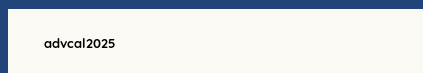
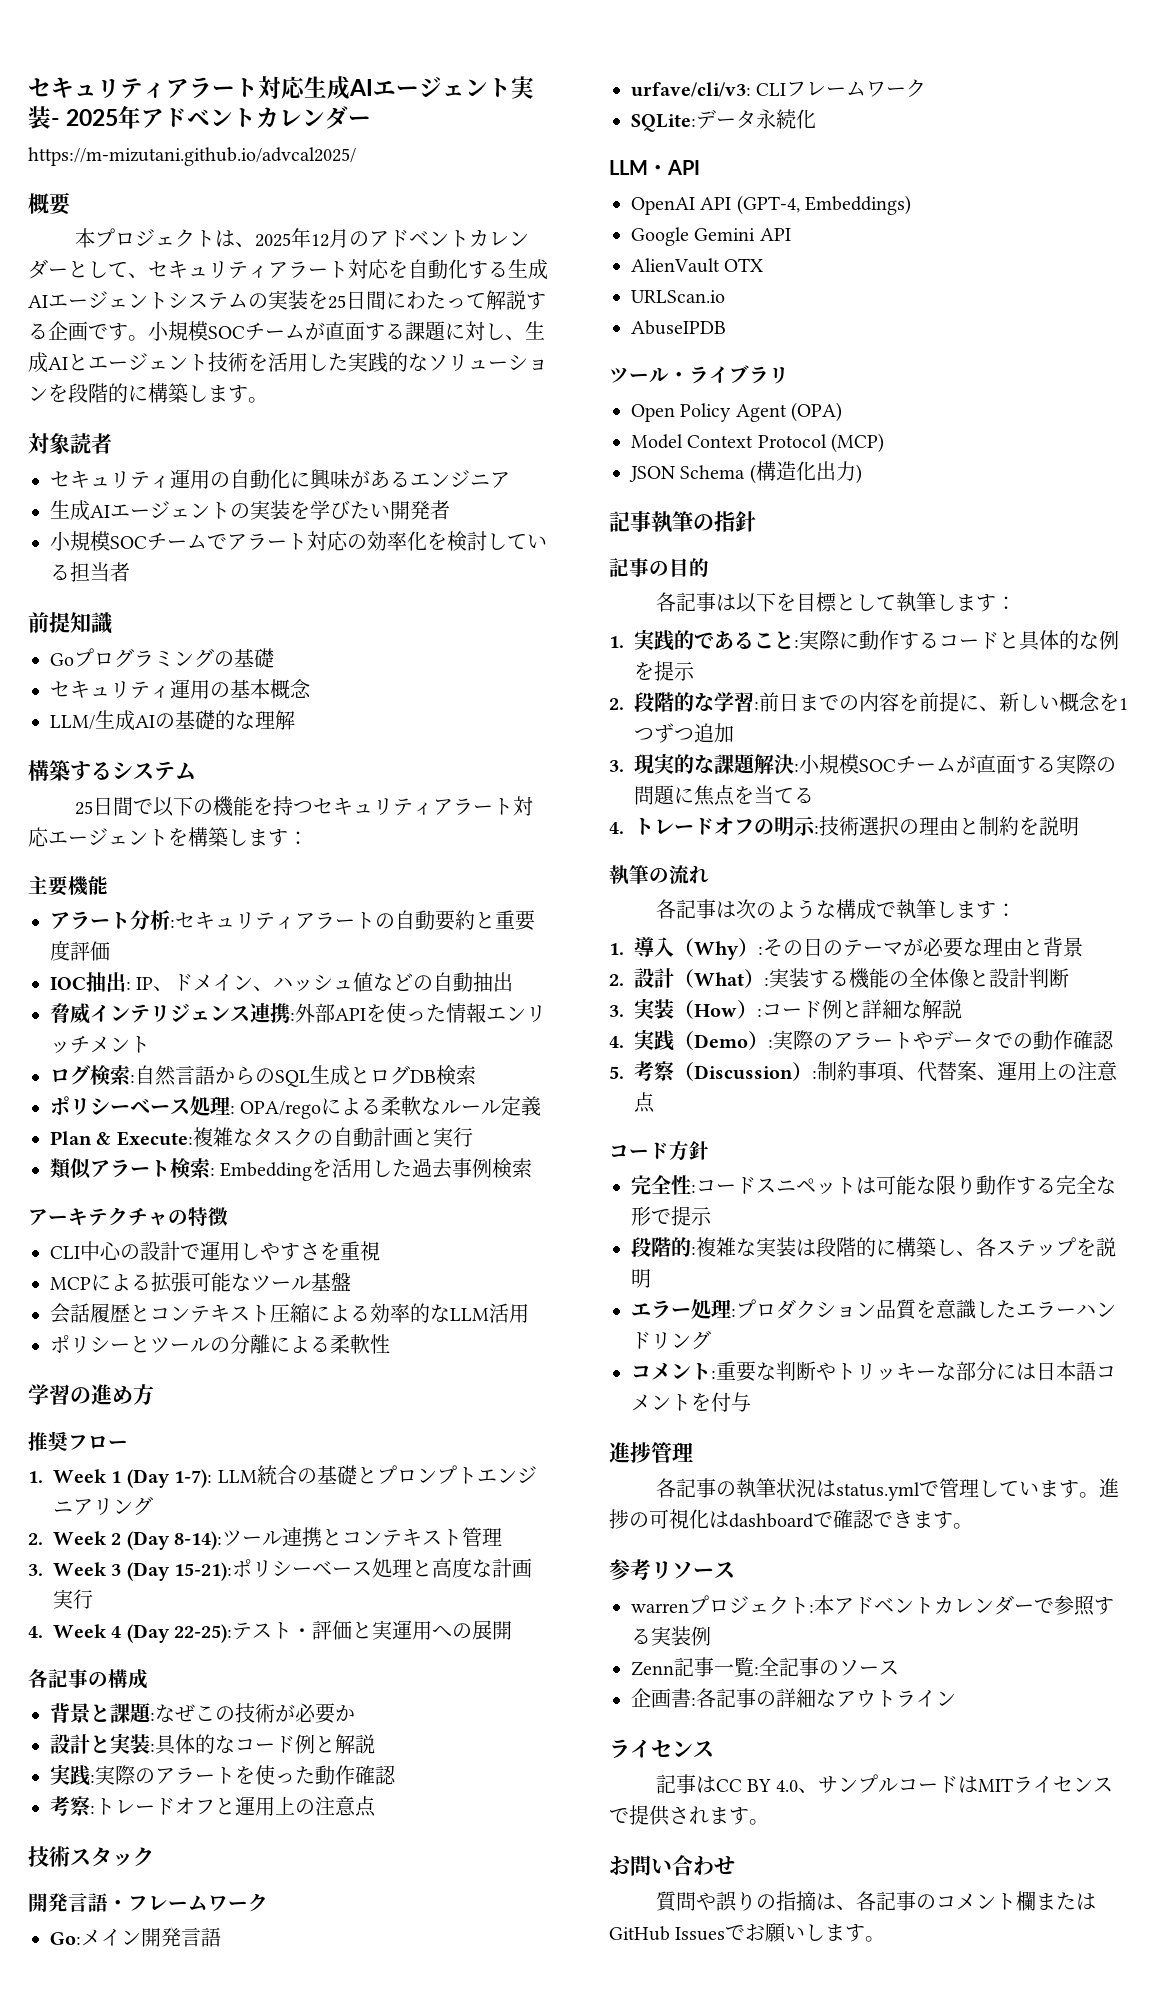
[44,38,116,48] advcal2025 -> [28,76,534,100] [28,105,372,129] [28,147,356,166] [28,192,71,215] [74,228,529,248] [28,259,548,280] [28,290,546,310] [28,321,545,341] [28,352,548,373] [28,383,268,403] [28,433,112,454] [50,469,510,490] [50,500,450,521] [50,531,547,551] [50,562,130,582] [28,612,113,634] [50,648,274,668] [50,679,311,699] [50,710,295,731] [28,760,196,781] [74,796,533,817] [28,827,308,847] [28,876,108,896] [50,910,535,931] [50,940,110,961] [50,972,514,992] [50,1002,546,1024] [50,1035,150,1054] [50,1065,476,1087] [50,1096,542,1119] [50,1127,473,1147] [50,1158,533,1181] [28,1207,228,1226] [50,1241,380,1261] [50,1272,351,1293] [50,1303,529,1324] [50,1334,390,1354] [28,1384,154,1405] [28,1431,128,1451] [28,1465,537,1488] [53,1496,153,1516] [28,1527,503,1550] [28,1557,533,1581] [53,1589,93,1609] [28,1620,513,1643] [28,1669,148,1689] [50,1703,355,1724] [50,1733,375,1755] [50,1764,396,1786] [50,1796,376,1817] [28,1846,154,1867] [28,1893,268,1912] [50,1927,221,1947] [631,79,927,97] [631,109,816,132] [609,160,700,175] [631,195,912,215] [631,227,791,246] [631,258,764,273] [631,290,725,303] [631,320,726,335] [609,365,789,384] [631,402,843,422] [631,433,885,453] [629,461,862,484] [609,511,756,532] [609,558,709,577] [655,592,1016,613] [609,629,1119,651] [634,661,695,681] [609,692,1128,712] [634,723,734,743] [609,753,1116,774] [634,785,814,806] [609,816,1079,836] [609,865,709,884] [655,899,1016,920] [609,937,1083,960] [609,968,1069,989] [609,998,962,1019] [609,1029,1114,1051] [609,1061,1118,1082] [634,1092,655,1113] [609,1141,709,1161] [631,1175,1116,1195] [631,1206,712,1226] [631,1237,1116,1257] [631,1269,651,1288] [631,1299,1116,1320] [631,1330,711,1350] [631,1361,1116,1382] [631,1392,751,1412] [609,1442,693,1463] [655,1478,1119,1501] [609,1509,973,1529] [609,1559,735,1580] [631,1595,1114,1616] [631,1626,711,1646] [631,1657,899,1677] [631,1688,956,1708] [609,1739,714,1759] [655,1774,1114,1794] [609,1805,769,1826] [609,1855,735,1876] [655,1891,1096,1912] [609,1922,886,1943] セキュリティアラート対応生成AIエージェント実装- 2025年アドベントカレンダー // https://m-mizutani.github.io/advcal2025/ // 概要 // 本プロジェクトは、2025年12月のアドベントカレンダーとして、セキュリティアラート対応を自動化する生成AIエージェントシステムの実装を25日間にわたって解説する企画です。小規模SOCチームが直面する課題に対し、生成AIとエージェント技術を活用した実践的なソリューションを段階的に構築します。 // 対象読者 // セキュリティ運用の自動化に興味があるエンジニア // 生成AIエージェントの実装を学びたい開発者 // 小規模SOCチームでアラート対応の効率化を検討している担当者 // 前提知識 // Goプログラミングの基礎 // セキュリティ運用の基本概念 // LLM/生成AIの基礎的な理解 // 構築するシステム // 25日間で以下の機能を持つセキュリティアラート対応エージェントを構築します： // 主要機能 // アラート分析:セキュリティアラートの自動要約と重要度評価 // IOC抽出: IP、ドメイン、ハッシュ値などの自動抽出 // 脅威インテリジェンス連携:外部APIを使った情報エンリッチメント // ログ検索:自然言語からのSQL生成とログDB検索 // ポリシーベース処理: OPA/regoによる柔軟なルール定義 // Plan & Execute:複雑なタスクの自動計画と実行 // 類似アラート検索: Embeddingを活用した過去事例検索 // アーキテクチャの特徴 // CLI中心の設計で運用しやすさを重視 // MCPによる拡張可能なツール基盤 // 会話履歴とコンテキスト圧縮による効率的なLLM活用 // ポリシーとツールの分離による柔軟性 // 学習の進め方 // 推奨フロー // 1. Week 1 (Day 1-7): LLM統合の基礎とプロンプトエンジニアリング // 2. Week 2 (Day 8-14):ツール連携とコンテキスト管理 // 3. Week 3 (Day 15-21):ポリシーベース処理と高度な計画実行 // 4. Week 4 (Day 22-25):テスト・評価と実運用への展開 // 各記事の構成 // 背景と課題:なぜこの技術が必要か // 設計と実装:具体的なコード例と解説 // 実践:実際のアラートを使った動作確認 // 考察:トレードオフと運用上の注意点 // 技術スタック // 開発言語・フレームワーク // Go:メイン開発言語 // urfave/cli/v3: CLIフレームワーク // SQLite:データ永続化 // LLM・API // OpenAI API (GPT-4, Embeddings) // Google Gemini API // AlienVault OTX // URLScan.io // AbuseIPDB // ツール・ライブラリ // Open Policy Agent (OPA) // Model Context Protocol (MCP) // JSON Schema (構造化出力) // 記事執筆の指針 // 記事の目的 // 各記事は以下を目標として執筆します： // 1.実践的であること:実際に動作するコードと具体的な例を提示 // 2.段階的な学習:前日までの内容を前提に、新しい概念を1つずつ追加 // 3.現実的な課題解決:小規模SOCチームが直面する実際の問題に焦点を当てる // 4.トレードオフの明示:技術選択の理由と制約を説明 // 執筆の流れ // 各記事は次のような構成で執筆します： // 1.導入（Why）:その日のテーマが必要な理由と背景 // 2.設計（What）:実装する機能の全体像と設計判断 // 3.実装（How）:コード例と詳細な解説 // 4.実践（Demo）:実際のアラートやデータでの動作確認 // 5.考察（Discussion）:制約事項、代替案、運用上の注意点 // コード方針 // 完全性:コードスニペットは可能な限り動作する完全な形で提示 // 段階的:複雑な実装は段階的に構築し、各ステップを説明 // エラー処理:プロダクション品質を意識したエラーハンドリング // コメント:重要な判断やトリッキーな部分には日本語コメントを付与 // 進捗管理 // 各記事の執筆状況はstatus.ymlで管理しています。進捗の可視化はdashboardで確認できます。 // 参考リソース // warrenプロジェクト:本アドベントカレンダーで参照する実装例 // Zenn記事一覧:全記事のソース // 企画書:各記事の詳細なアウトライン // ライセンス // 記事はCC BY 4.0、サンプルコードはMITライセンスで提供されます。 // お問い合わせ // 質問や誤りの指摘は、各記事のコメント欄またはGitHub Issuesでお願いします。

